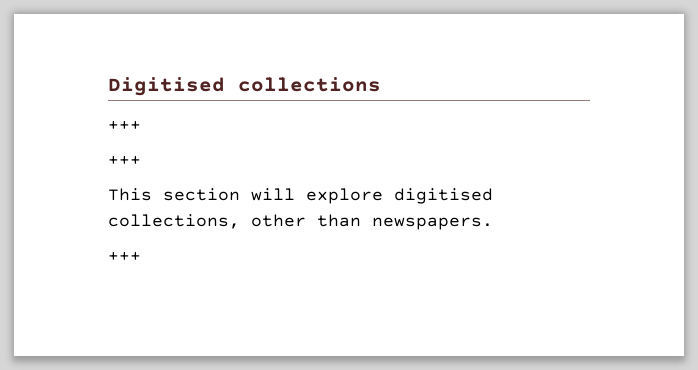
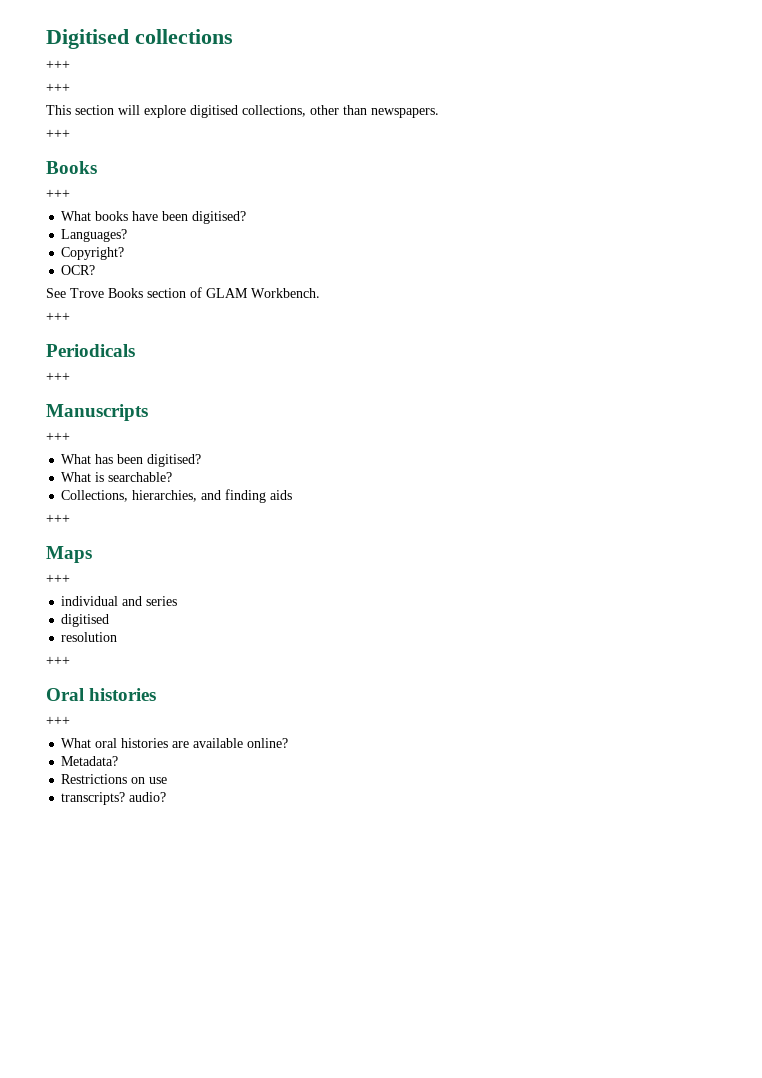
(141, 256) none -> [46,161,97,174] [46,189,70,198] [61,211,247,224] [61,229,128,242] [61,247,125,260] [61,265,96,275] [46,287,320,298] [46,312,70,321] [46,344,135,357] [46,372,70,381] [46,404,148,421] [46,432,70,441] [61,454,202,467] [61,472,173,482] [61,489,293,503] [46,514,70,523] [46,546,92,563] [46,574,70,583] [61,596,178,606] [61,614,110,627] [61,632,118,642] [46,656,70,665] [46,688,157,701] [46,716,70,725] [61,738,289,748] [61,756,119,766] [61,774,168,784] [61,792,167,805] // Books // +++ // What books have been digitised? // Languages? // Copyright? // OCR? // See Trove Books section of GLAM Workbench. // +++ // Periodicals // +++ // Manuscripts // +++ // What has been digitised? // What is searchable? // Collections, hierarchies, and finding aids // +++ // Maps // +++ // individual and series // digitised // resolution // +++ // Oral histories // +++ // What oral histories are available online? // Metadata? // Restrictions on use // transcripts? audio?

